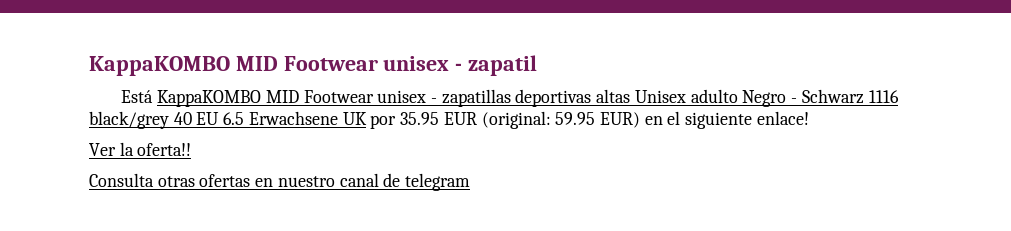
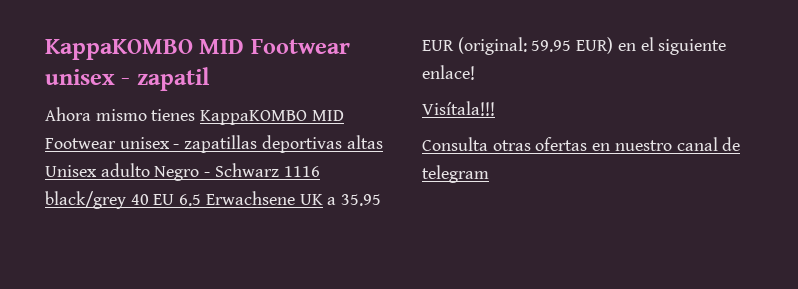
[121,90,154,103] Está -> [45,107,196,121] Ahora mismo tienes
[370,115,397,129] por -> [327,197,337,205] a
[89,142,192,156] Ver la oferta!! -> [422,101,495,116] Visítala!!!

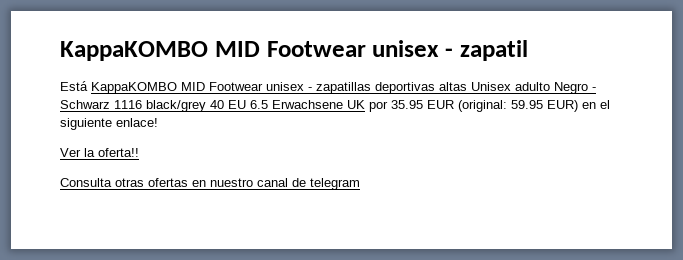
[45,107,196,121] Ahora mismo tienes -> [60,81,88,91] Está
[327,197,337,205] a -> [369,101,388,112] por
[422,101,495,116] Visítala!!! -> [60,148,139,157] Ver la oferta!!

